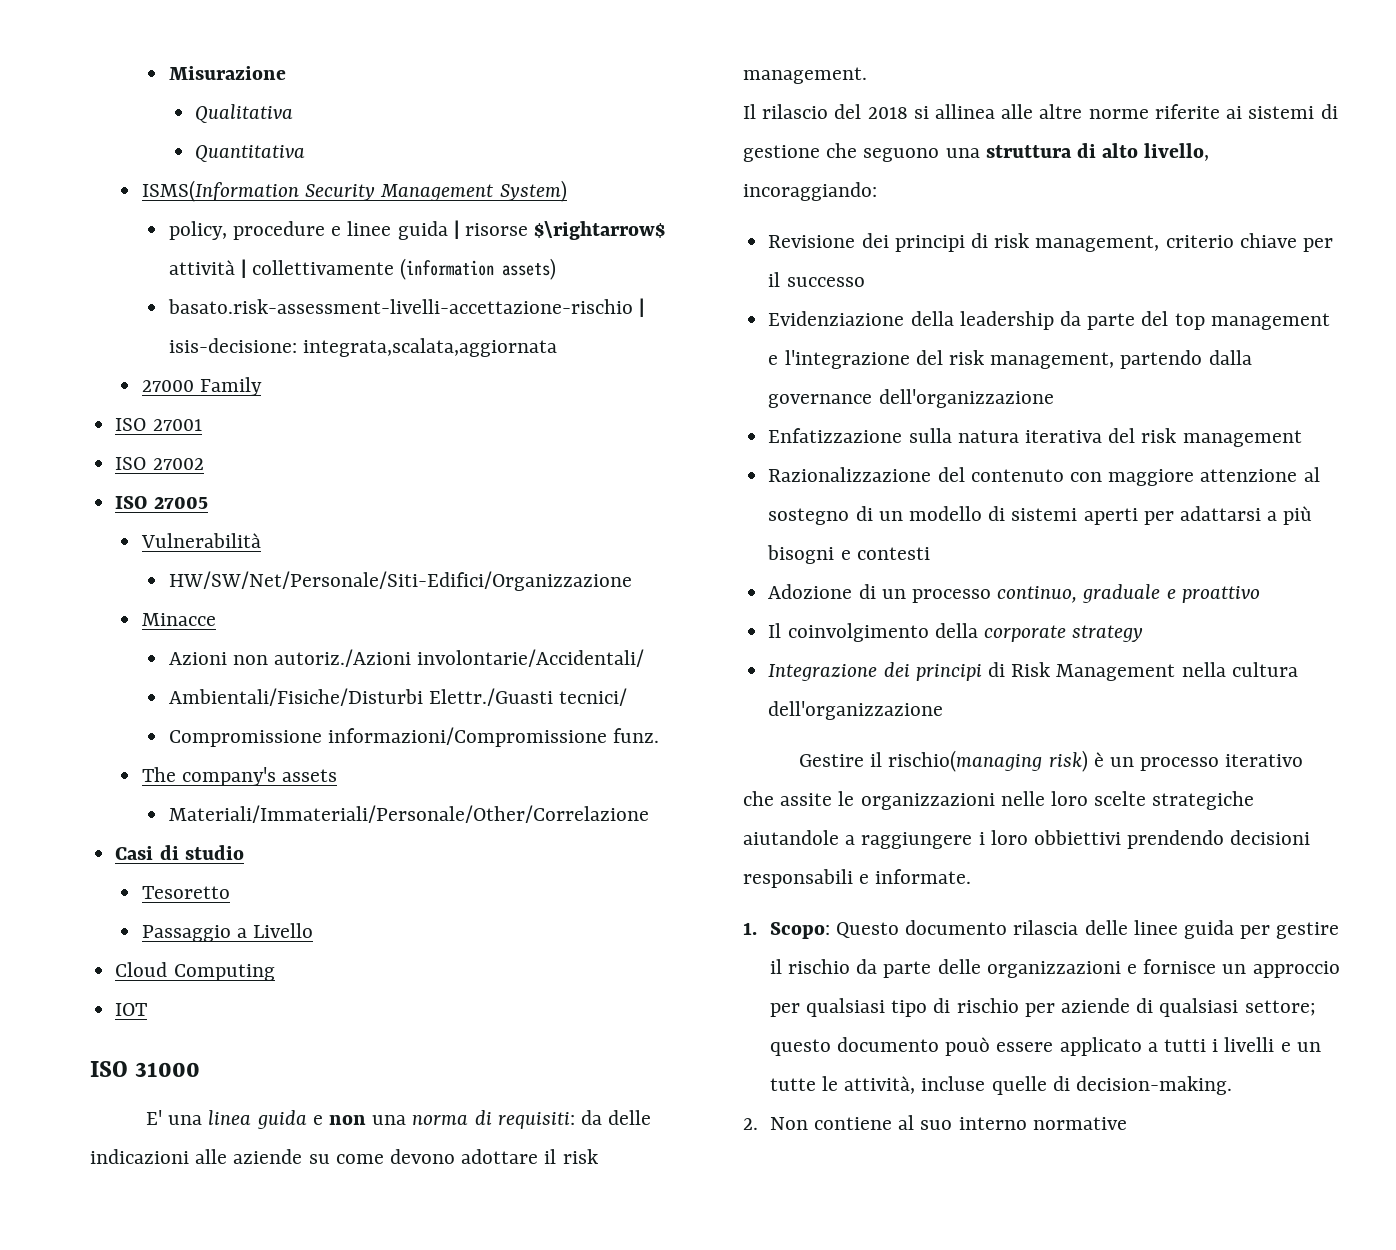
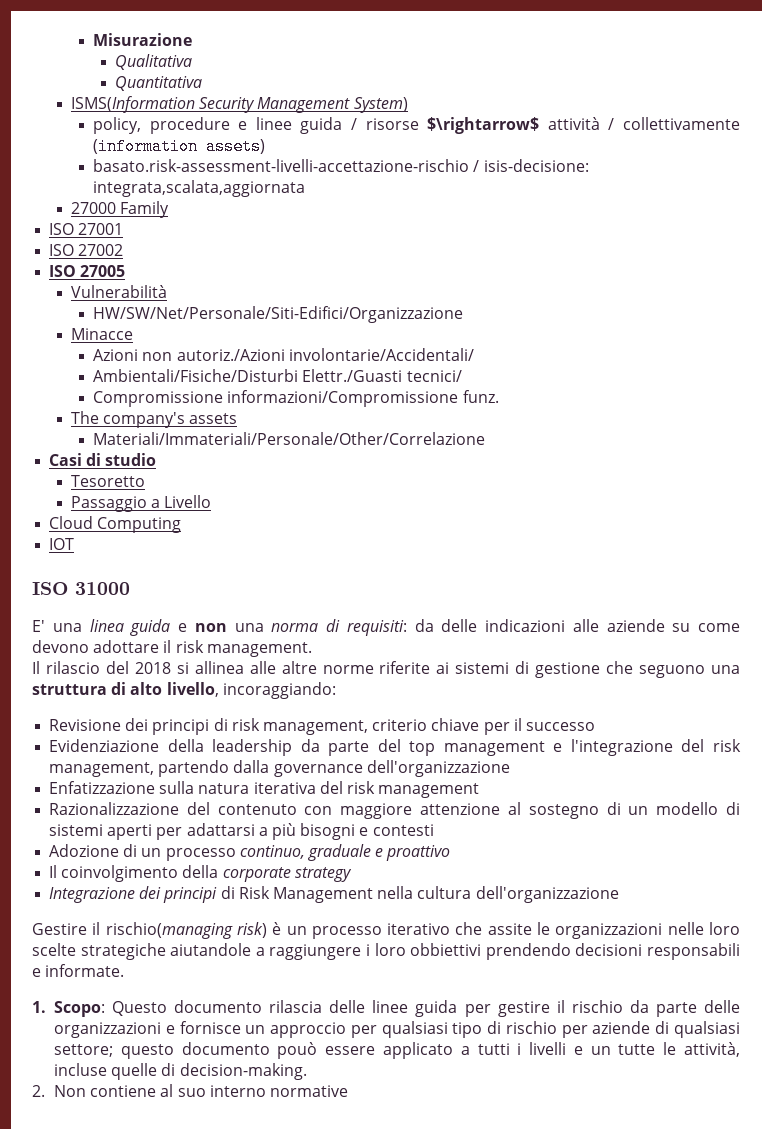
[453,220,459,239] | -> [351,118,358,130] /
[240,259,246,278] | -> [608,118,615,130] /
[638,298,644,317] | -> [473,160,480,172] /

